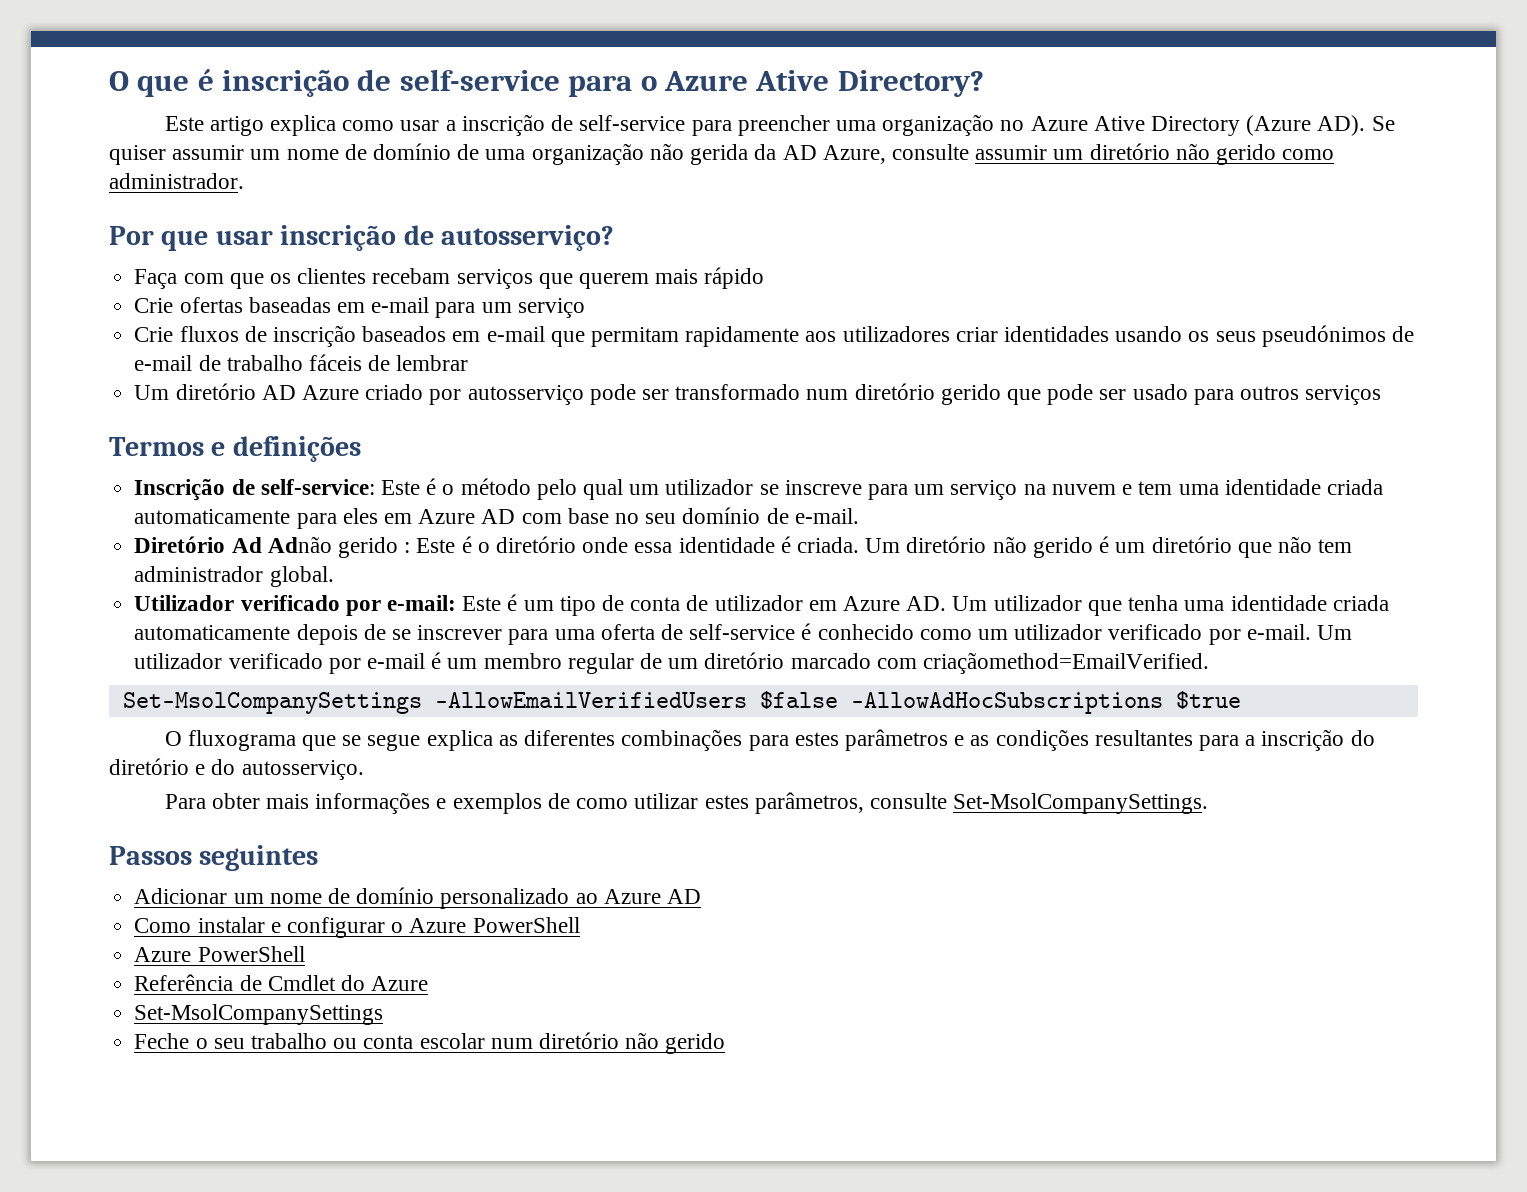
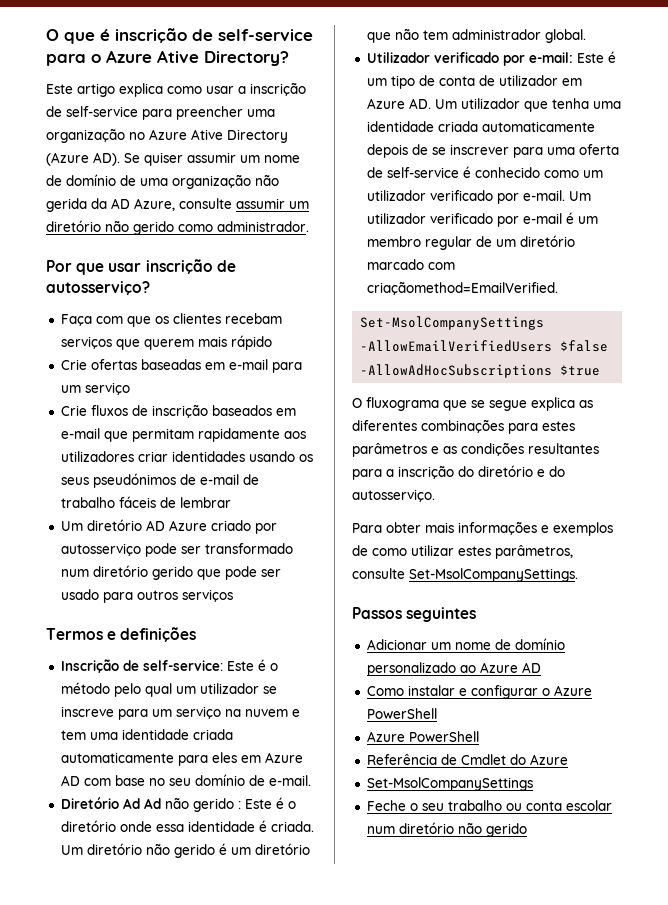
[267,536,332,553] Adnão -> [143,797,189,809] Ad não

